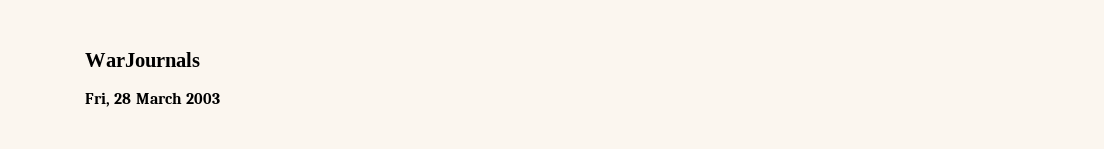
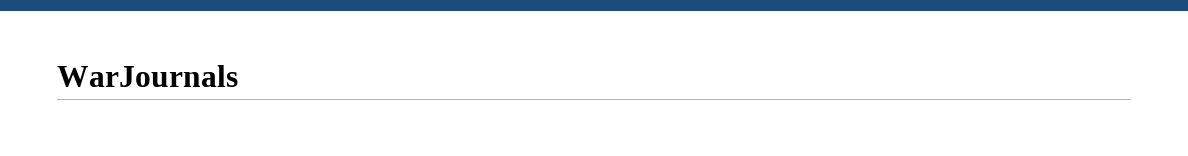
[85,92,220,107] // Fri, 28 March 2003 -> (238, 76) none

